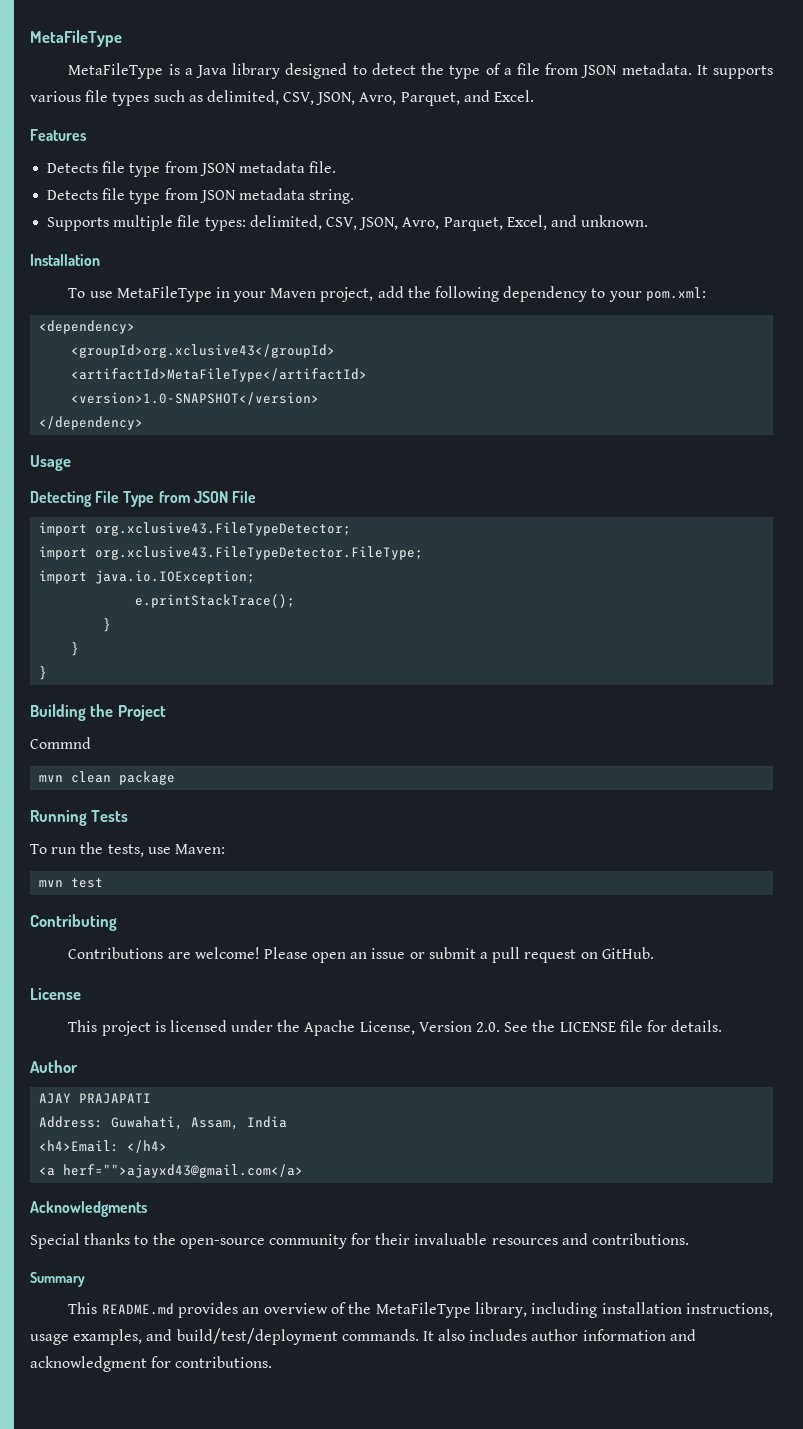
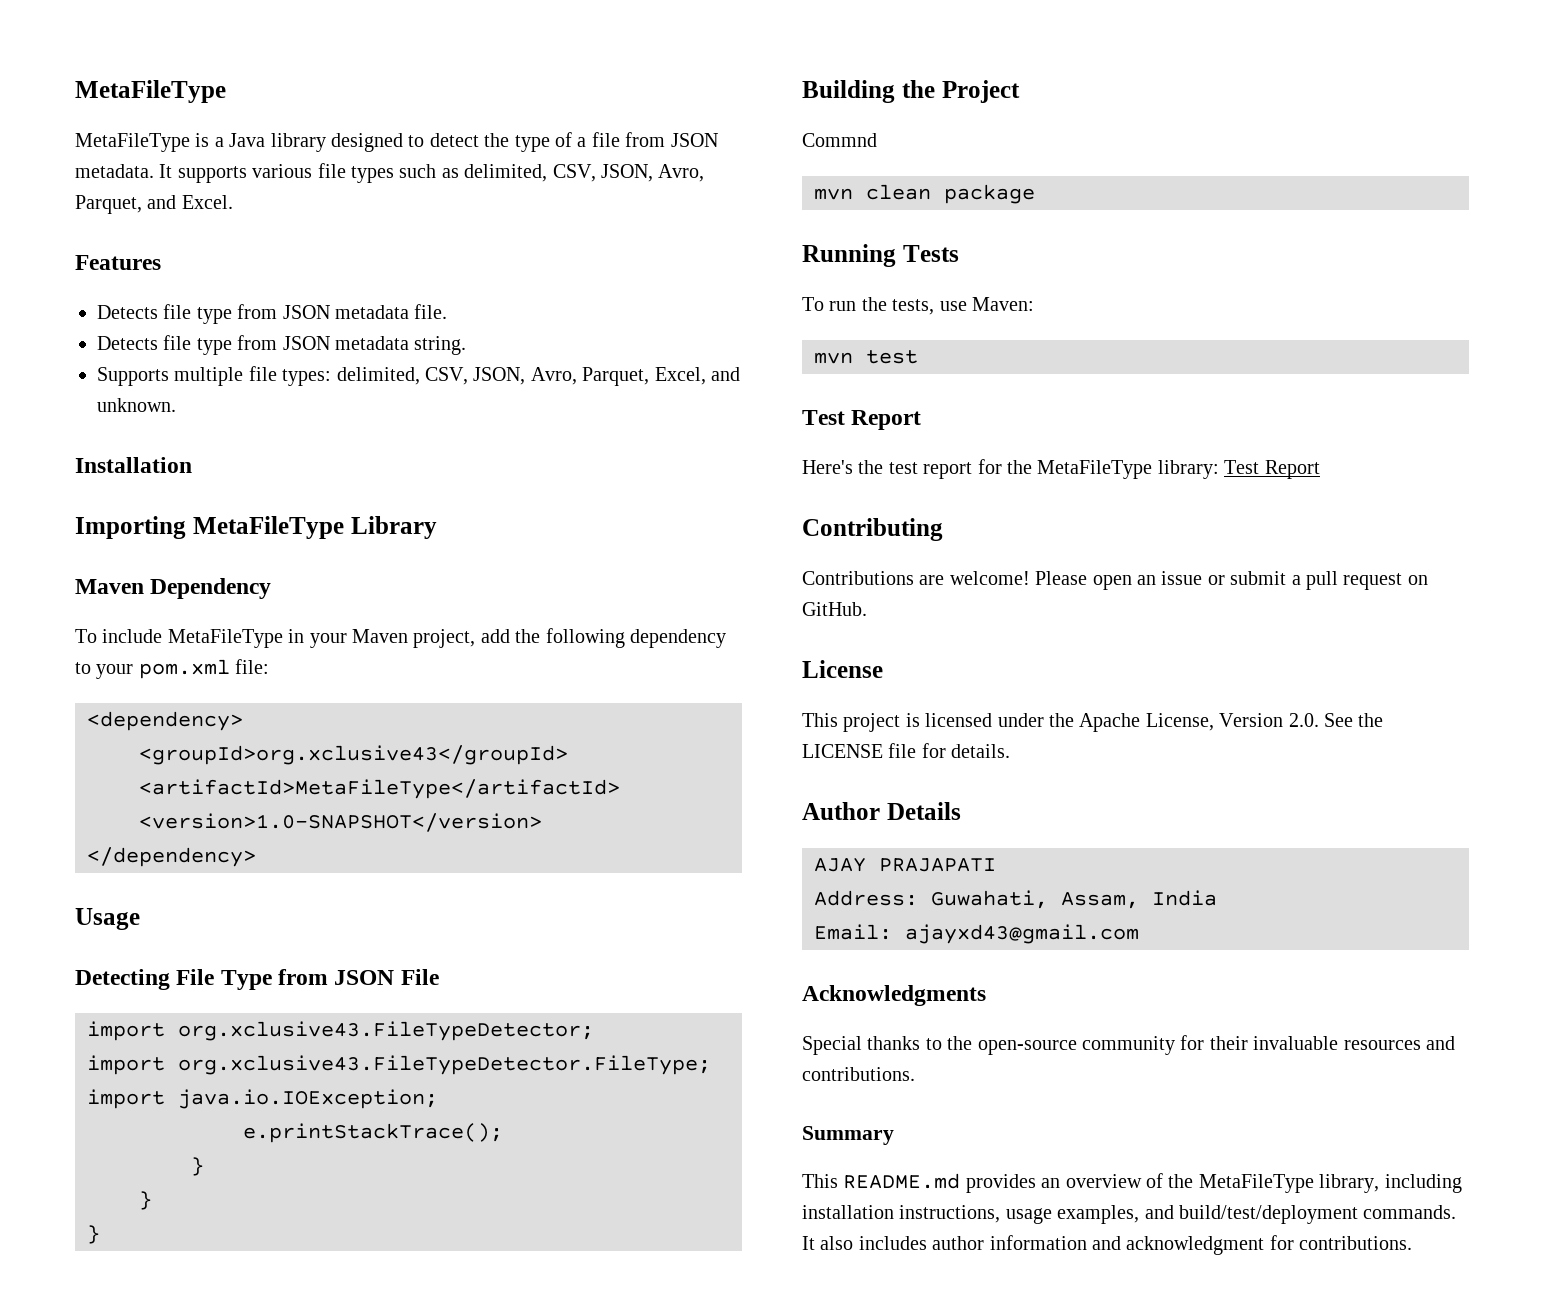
[68,288,113,298] // To use -> [75,516,437,539] [75,578,272,599] [75,629,163,643] // Importing MetaFileType Library // Maven Dependency // To include
[645,287,706,301] pom.xml: -> [138,659,270,679] pom.xml file:
(104, 883) none -> [802,410,922,430] [802,459,1320,479] // Test Report // Here's the test report for the MetaFileType library: Test Report
(78, 1066) none -> [886,802,961,820] Details
[39,1140,168,1153] [39,1164,304,1178] <h4>Email: </h4> // <a herf="">ajayxd43@gmail.com</a> -> [814,924,1139,944] Email: ajayxd43@gmail.com

